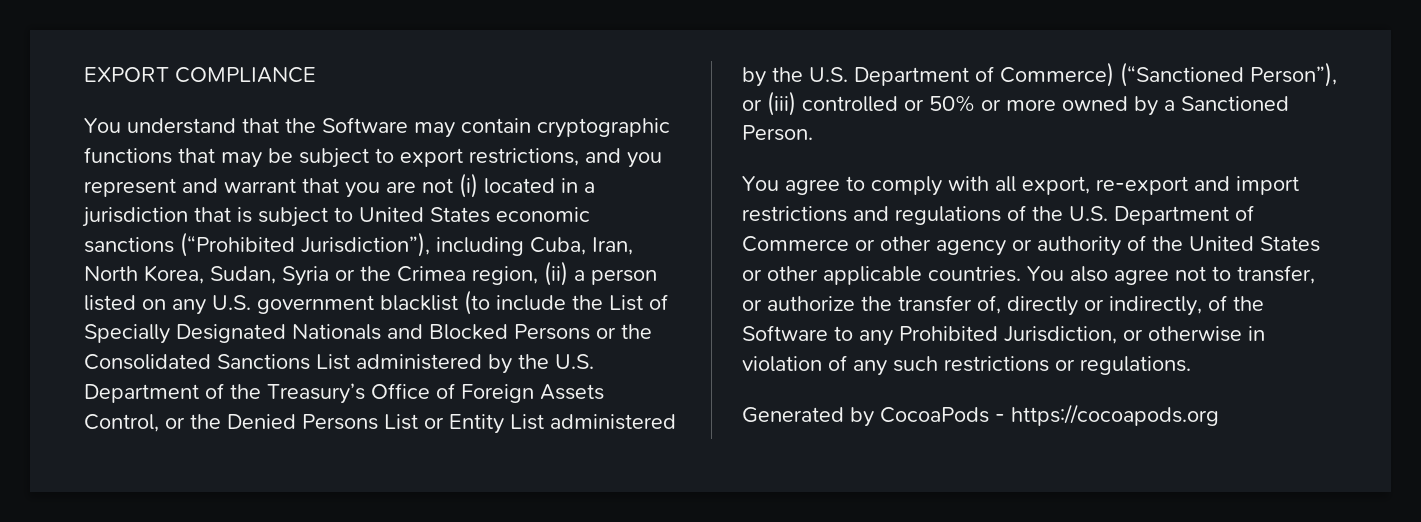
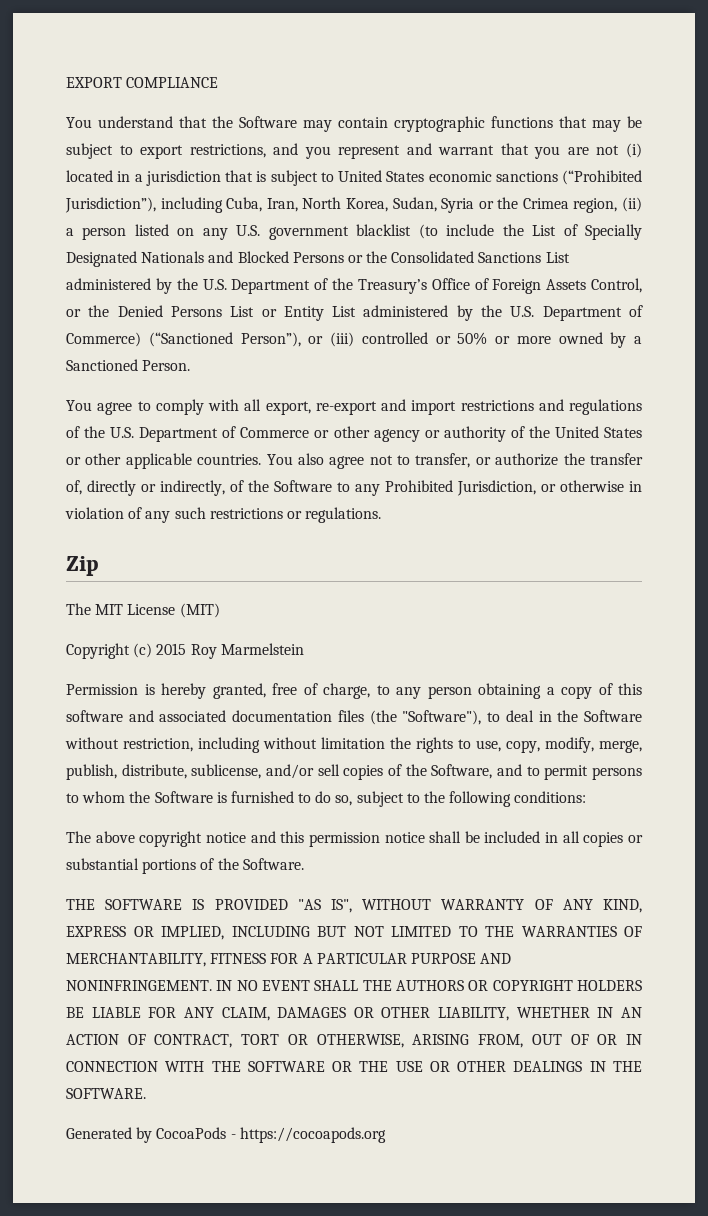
(1191, 365) none -> [66,556,99,576] [66,603,220,618] [66,643,304,659] [66,683,642,699] [66,710,643,725] [65,737,642,753] [66,764,643,780] [66,791,587,807] [66,831,643,847] [66,858,304,874] [66,899,642,913] [66,926,642,940] [66,953,512,967] [66,980,642,991] [66,1007,642,1021] [66,1034,643,1048] [66,1061,642,1072] [66,1088,146,1099] // Zip // The MIT License (MIT) // Copyright (c) 2015 Roy Marmelstein // Permission is hereby granted, free of charge, to any person obtaining a copy of this software and associated documentation files (the "Software"), to deal in the Software without restriction, including without limitation the rights to use, copy, modify, merge, publish, distribute, sublicense, and/or sell copies of the Software, and to permit persons to whom the Software is furnished to do so, subject to the following conditions: // The above copyright notice and this permission notice shall be included in all copies or substantial portions of the Software. // THE SOFTWARE IS PROVIDED "AS IS", WITHOUT WARRANTY OF ANY KIND, EXPRESS OR IMPLIED, INCLUDING BUT NOT LIMITED TO THE WARRANTIES OF MERCHANTABILITY, FITNESS FOR A PARTICULAR PURPOSE AND NONINFRINGEMENT. IN NO EVENT SHALL THE AUTHORS OR COPYRIGHT HOLDERS BE LIABLE FOR ANY CLAIM, DAMAGES OR OTHER LIABILITY, WHETHER IN AN ACTION OF CONTRACT, TORT OR OTHERWISE, ARISING FROM, OUT OF OR IN CONNECTION WITH THE SOFTWARE OR THE USE OR OTHER DEALINGS IN THE SOFTWARE.

